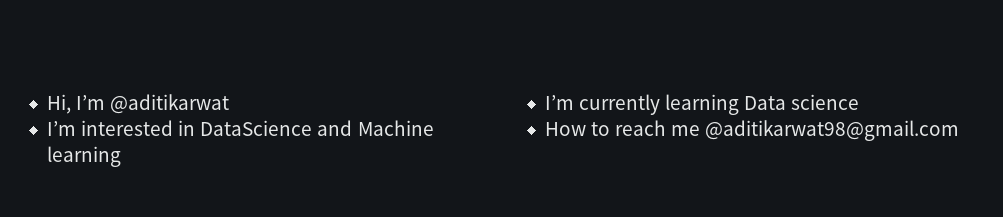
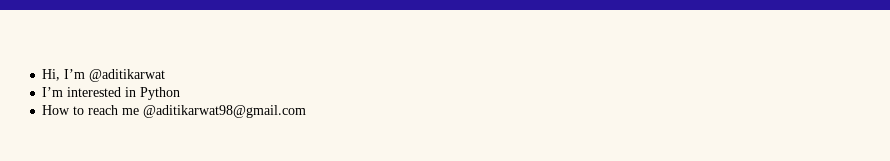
[200,120,434,136] [46,146,121,167] [544,94,860,115] DataScience and Machine learning // I’m currently learning Data science -> [140,87,181,100] Python

